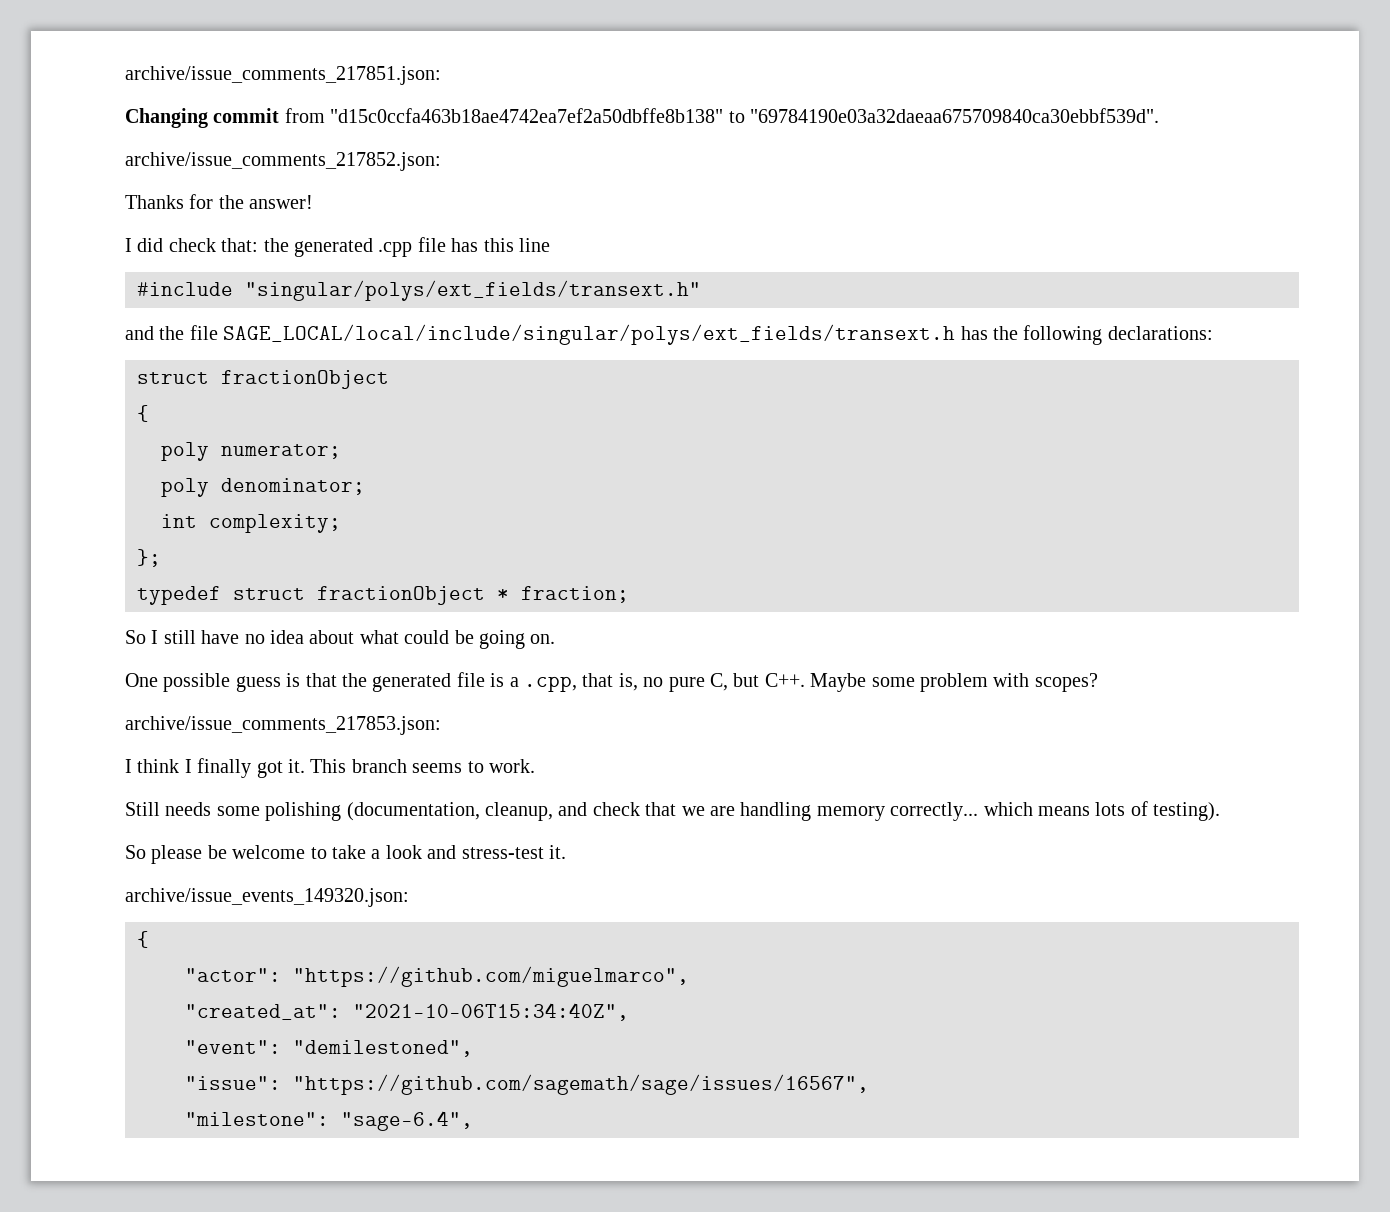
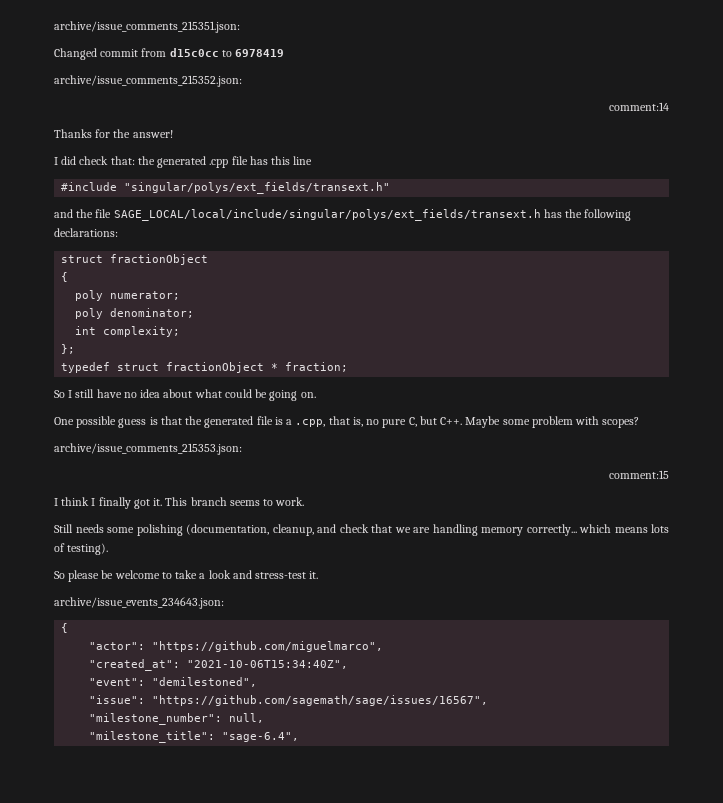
[125,66,441,85] [125,108,1159,128] [125,152,441,171] archive/issue_comments_217851.json: // Changing commit from "d15c0ccfa463b18ae4742ea7ef2a50dbffe8b138" to "69784190e03a32daeaa675709840ca30ebbf539d". // archive/issue_comments_217852.json: -> [54,21,240,33] [54,48,285,60] [54,75,242,87] [609,102,669,111] archive/issue_comments_215351.json: // Changed commit from d15c0cc to 6978419 // archive/issue_comments_215352.json: // comment:14
[125,716,441,735] archive/issue_comments_217853.json: -> [54,443,242,455] [609,470,669,479] archive/issue_comments_215353.json: // comment:15
[125,888,409,907] archive/issue_events_149320.json: -> [54,597,224,609] archive/issue_events_234643.json:
[185,1112,329,1126] "milestone": -> [89,713,265,725] [89,731,216,743] "milestone_number": null, // "milestone_title":

